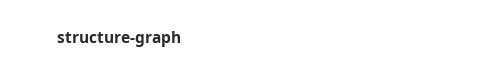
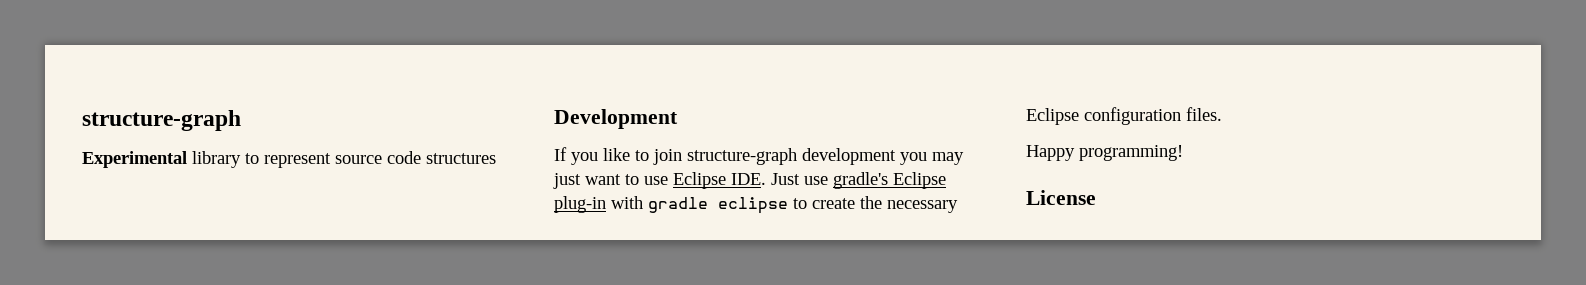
[57,31,181,47] structure-graph -> [82,110,241,131] [82,151,496,168] [554,109,678,129] [554,147,964,165] [553,172,946,189] [554,196,958,214] [1026,107,1222,125] [1026,145,1183,161] [1026,190,1096,205] structure-graph // Experimental library to represent source code structures // Development // If you like to join structure-graph development you may just want to use Eclipse IDE. Just use gradle's Eclipse plug-in with gradle eclipse to create the necessary Eclipse configuration files. // Happy programming! // License

